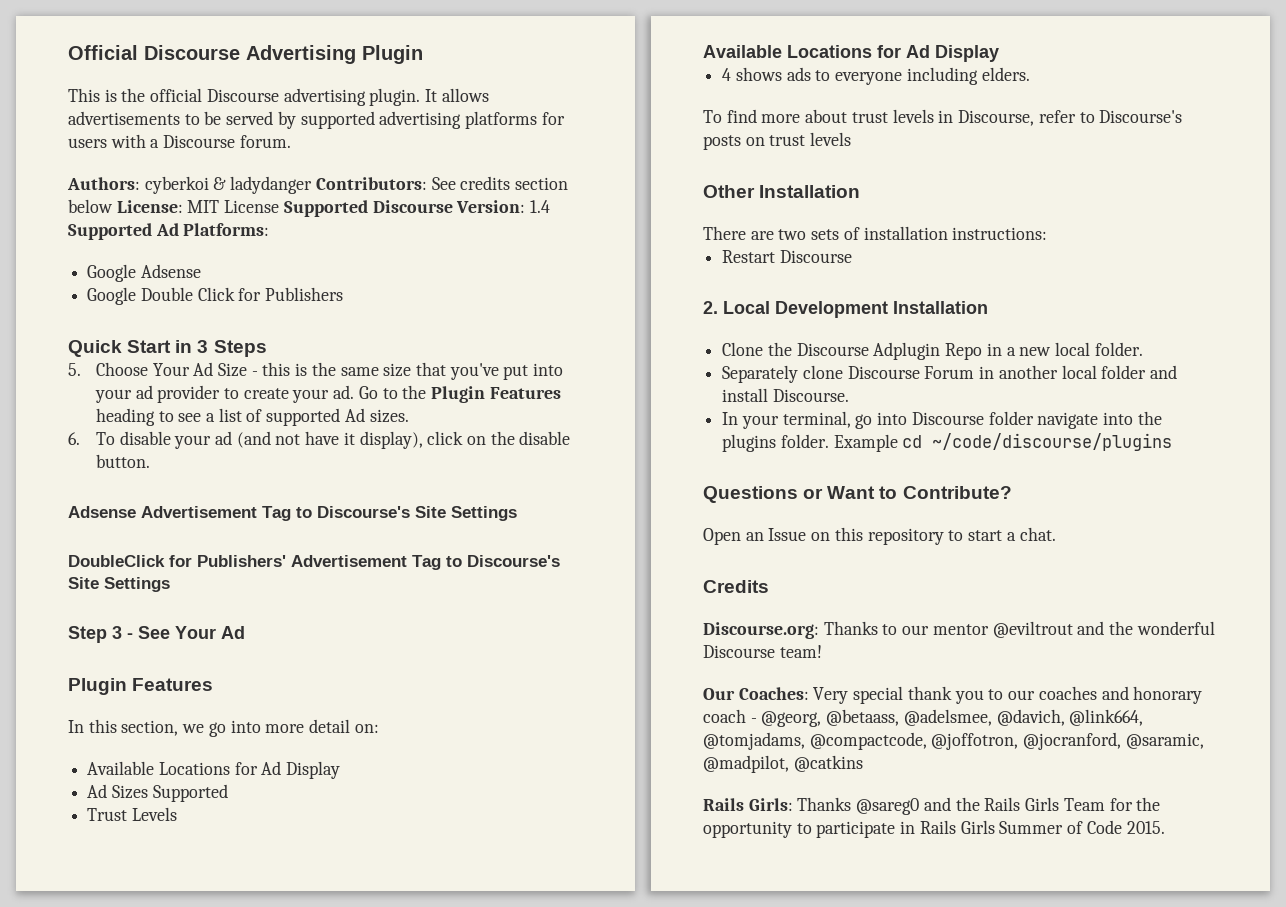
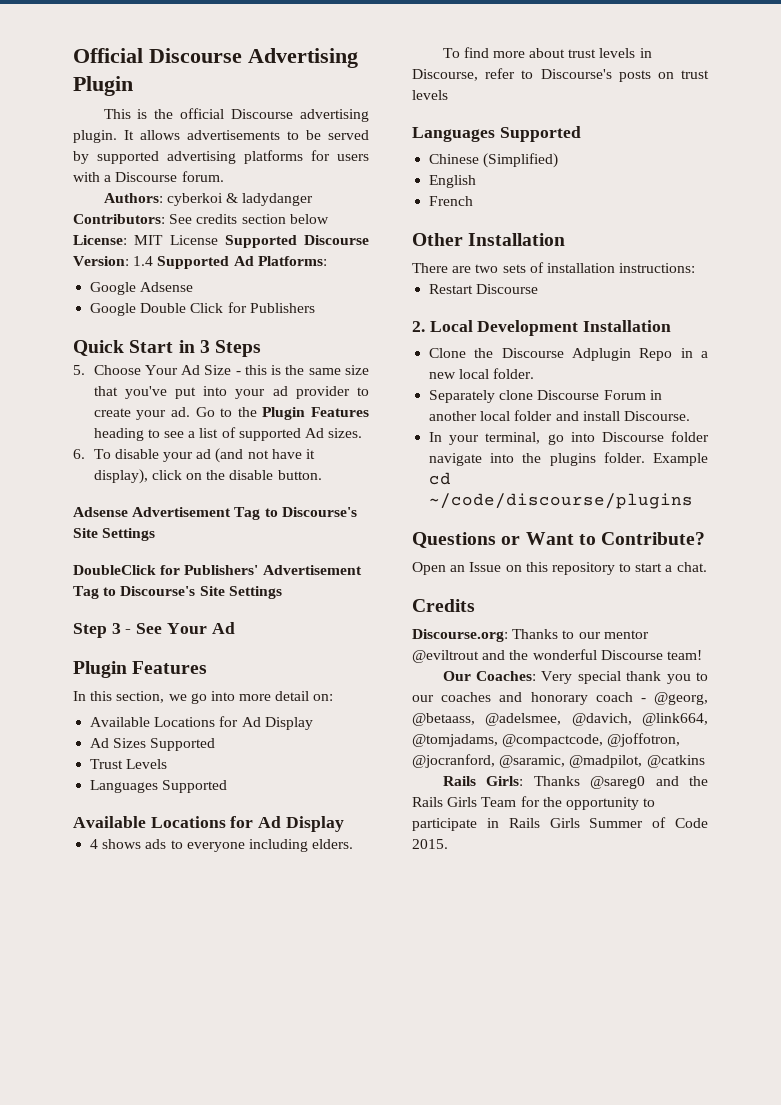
(177, 814) none -> [90,780,228,793] // Languages Supported
(852, 139) none -> [412,126,581,142] [429,153,559,168] [429,175,477,188] [429,196,474,206] // Languages Supported // Chinese (Simplified) // English // French

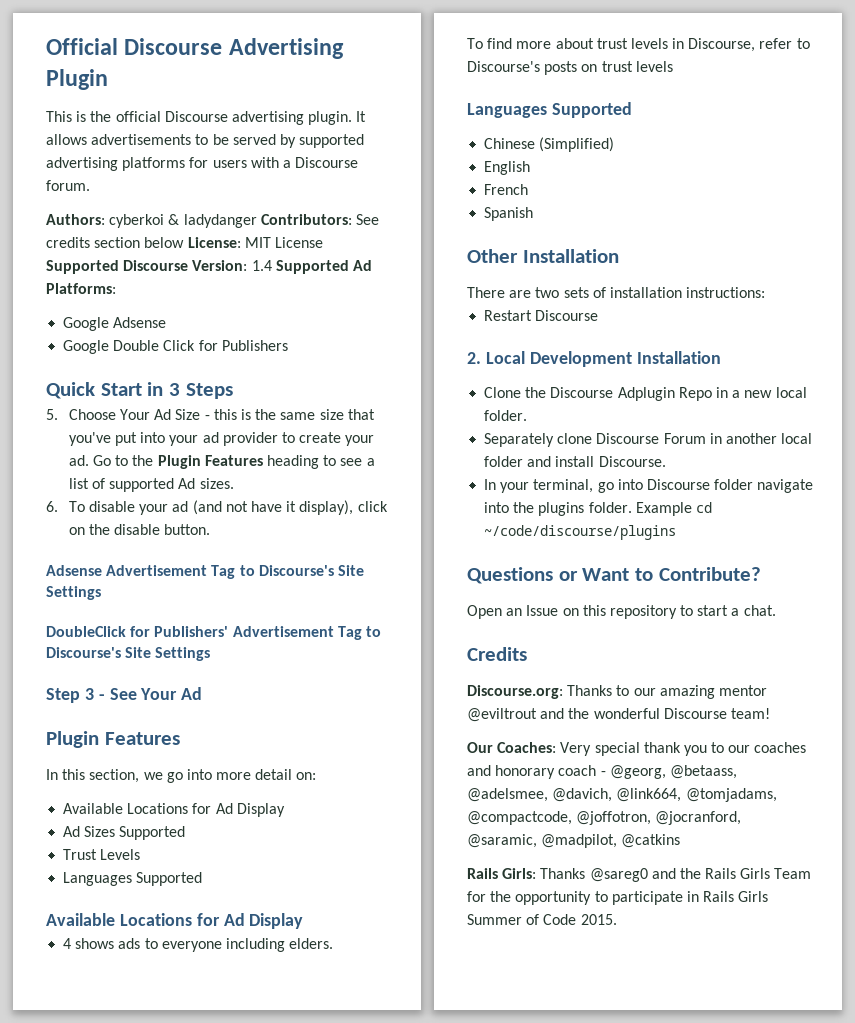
(474, 201) none -> [484,207,534,221] // Spanish
(601, 635) none -> [659,685,715,699] amazing

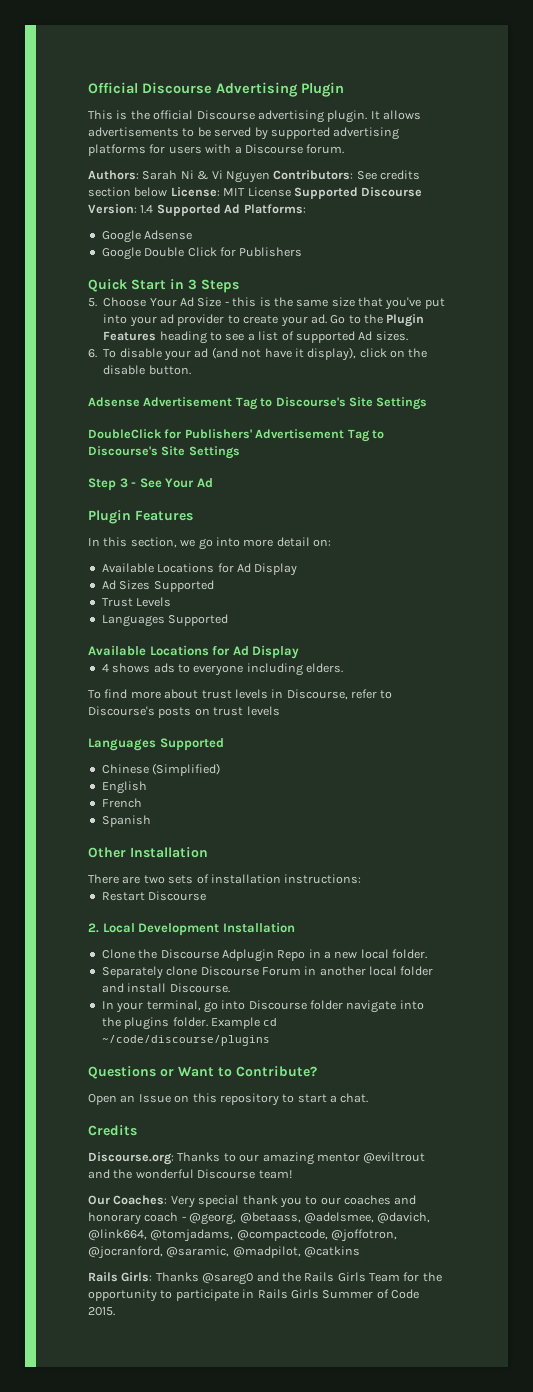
[109,214,257,228] cyberkoi & ladydanger -> [142,170,270,183] Sarah Ni & Vi Nguyen

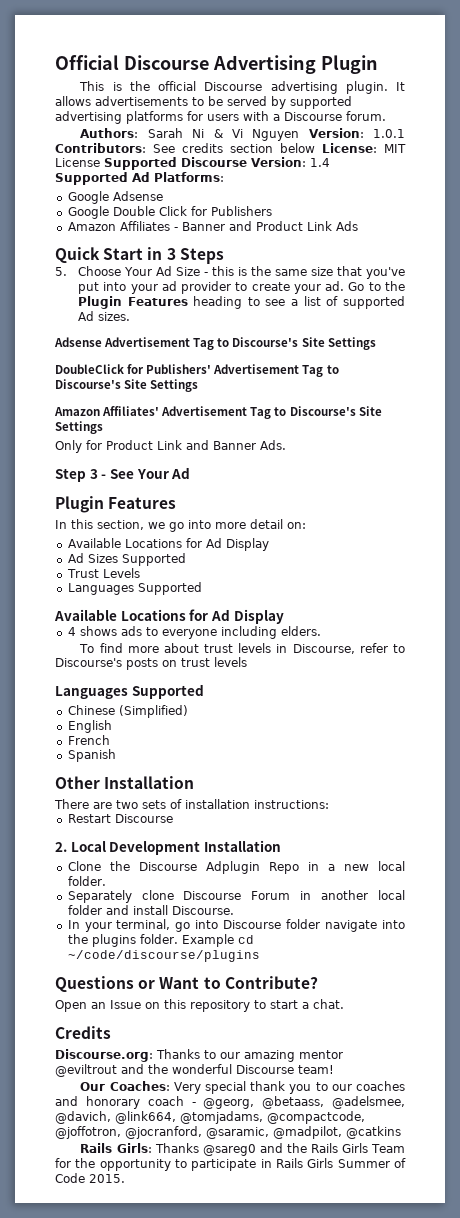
(270, 177) none -> [308,128,406,138] Version: 1.0.1
(303, 252) none -> [67,221,358,231] // Amazon Affiliates - Banner and Product Link Ads
[88,347,428,361] [103,365,191,375] // 6. To disable your ad (and not have it display), click on the disable button. -> (130, 316) none
(240, 452) none -> [54,406,382,419] [55,421,103,434] [55,440,286,453] // Amazon Affiliates' Advertisement Tag to Discourse's Site Settings // Only for Product Link and Banner Ads.

